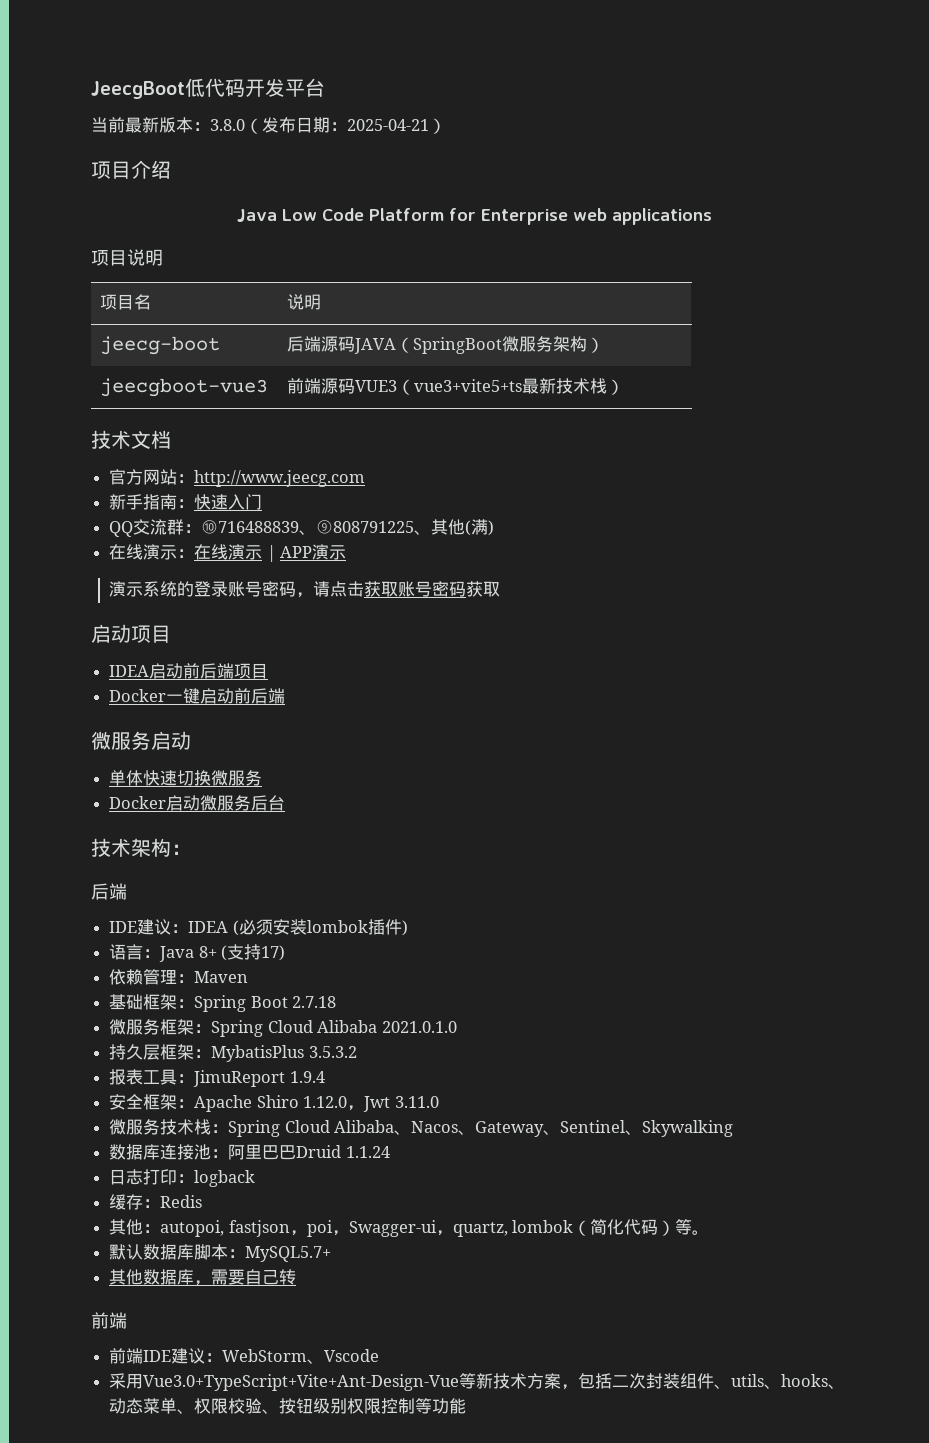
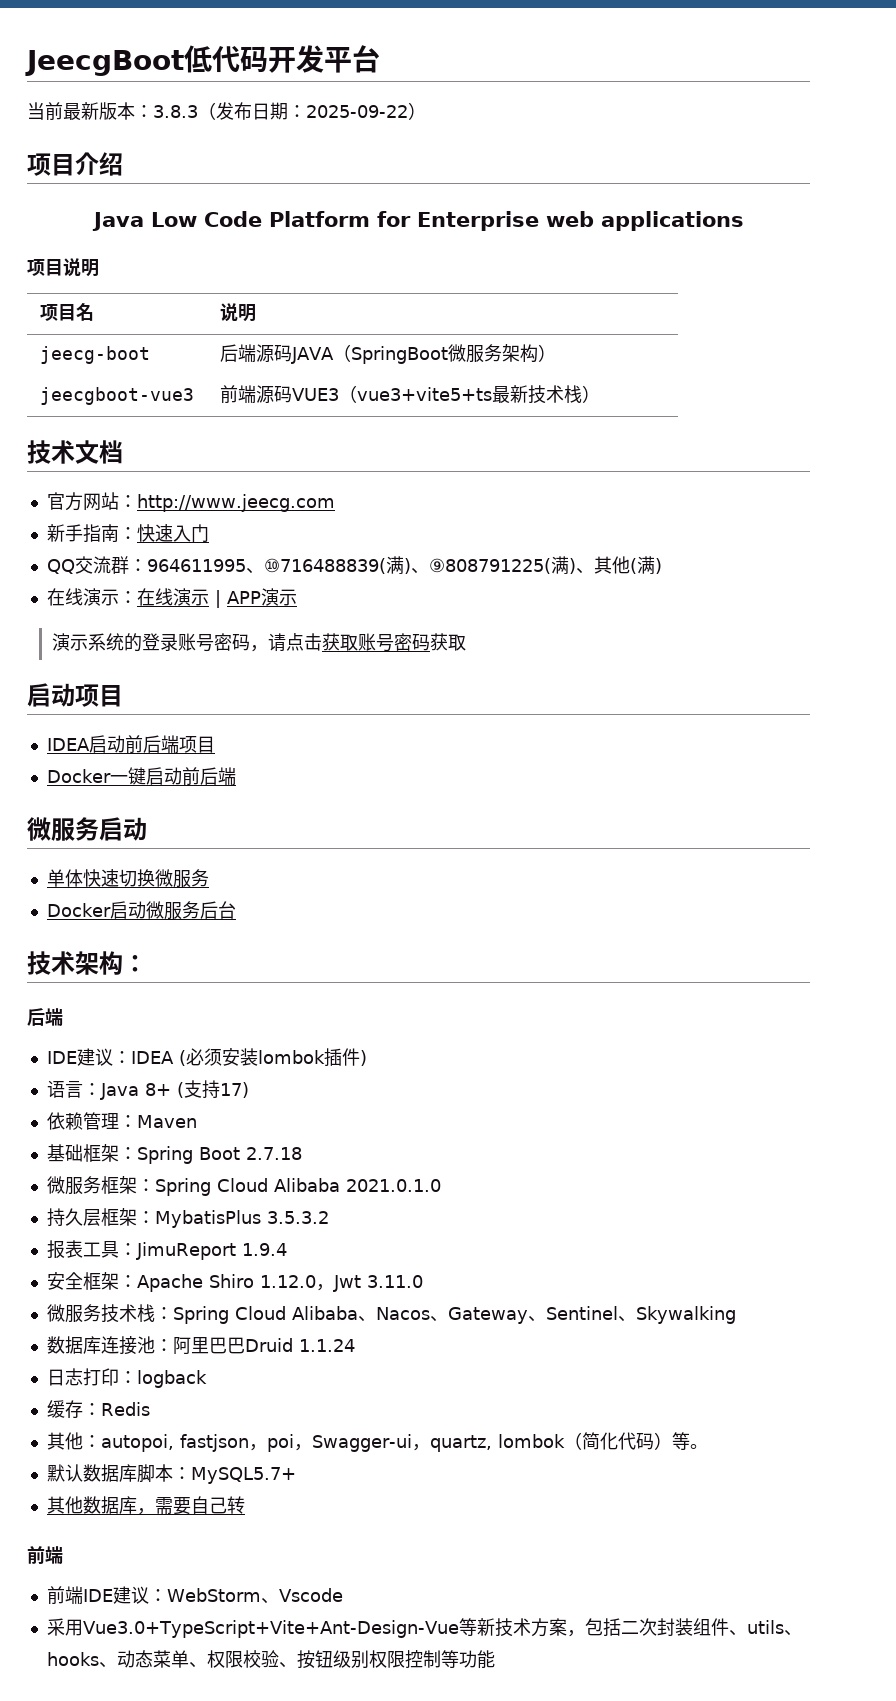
[210,119,245,131] 3.8.0 -> [153,105,198,118] 3.8.3
[347,119,429,131] 2025-04-21 -> [306,105,408,118] 2025-09-22
[201,520,415,535] ⑩716488839、⑨808791225 -> [146,556,576,574] 964611995、⑩716488839(满)、⑨808791225(满)

